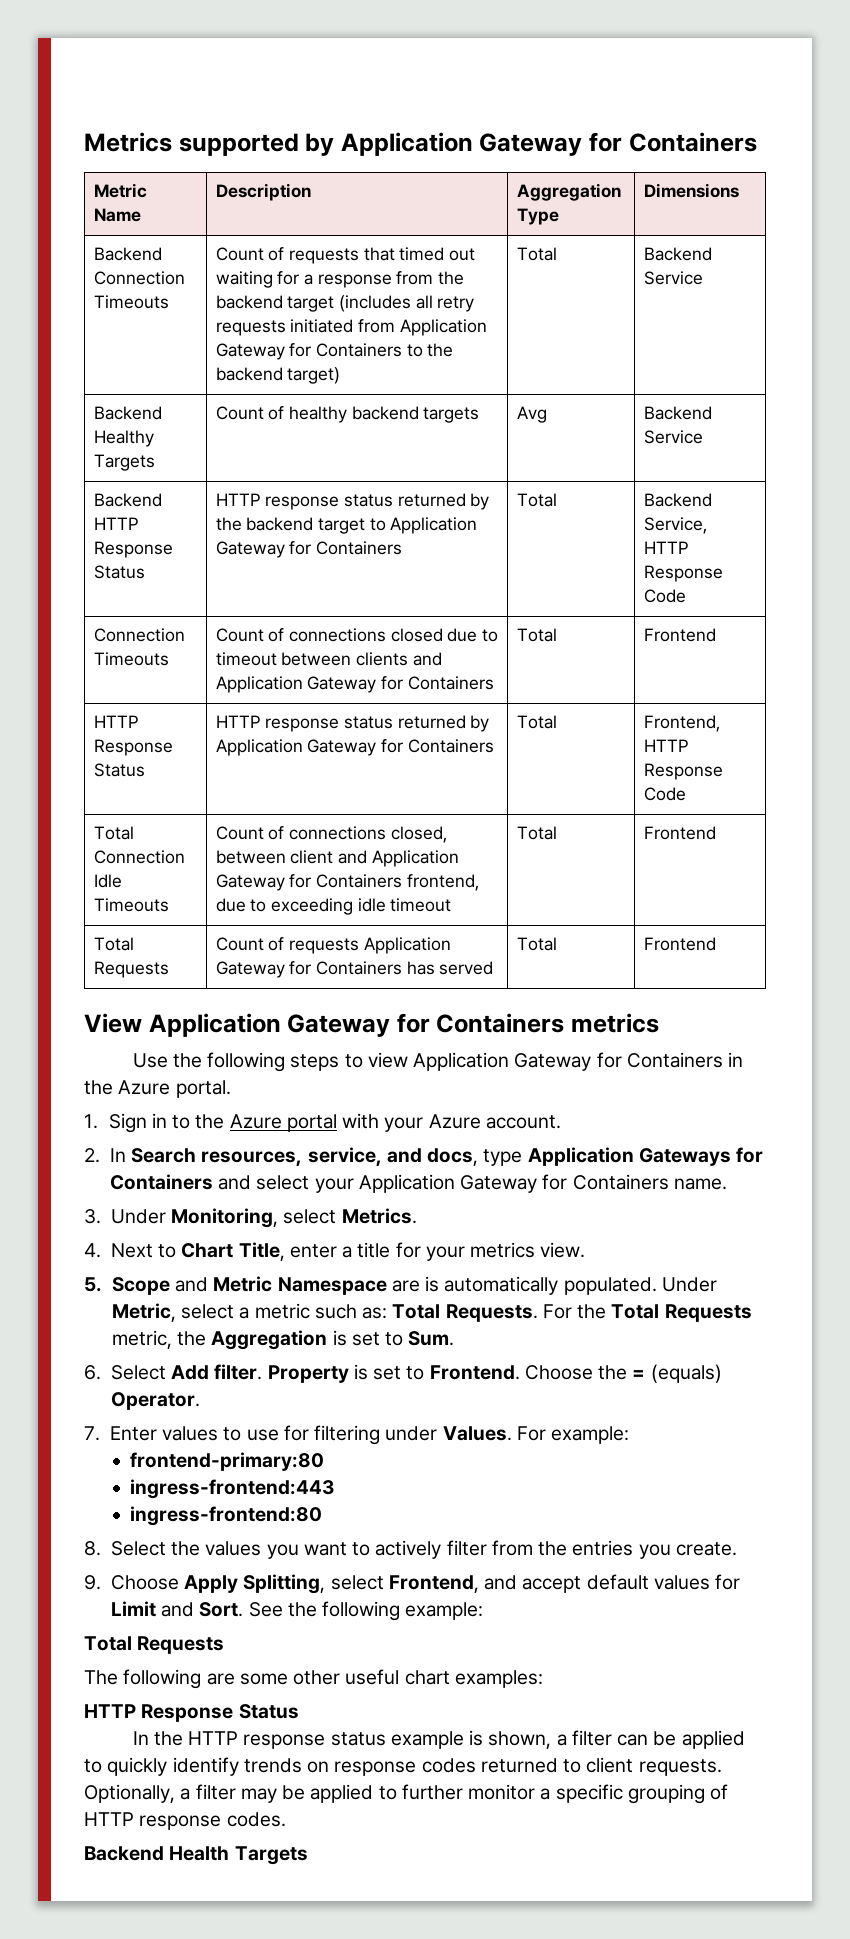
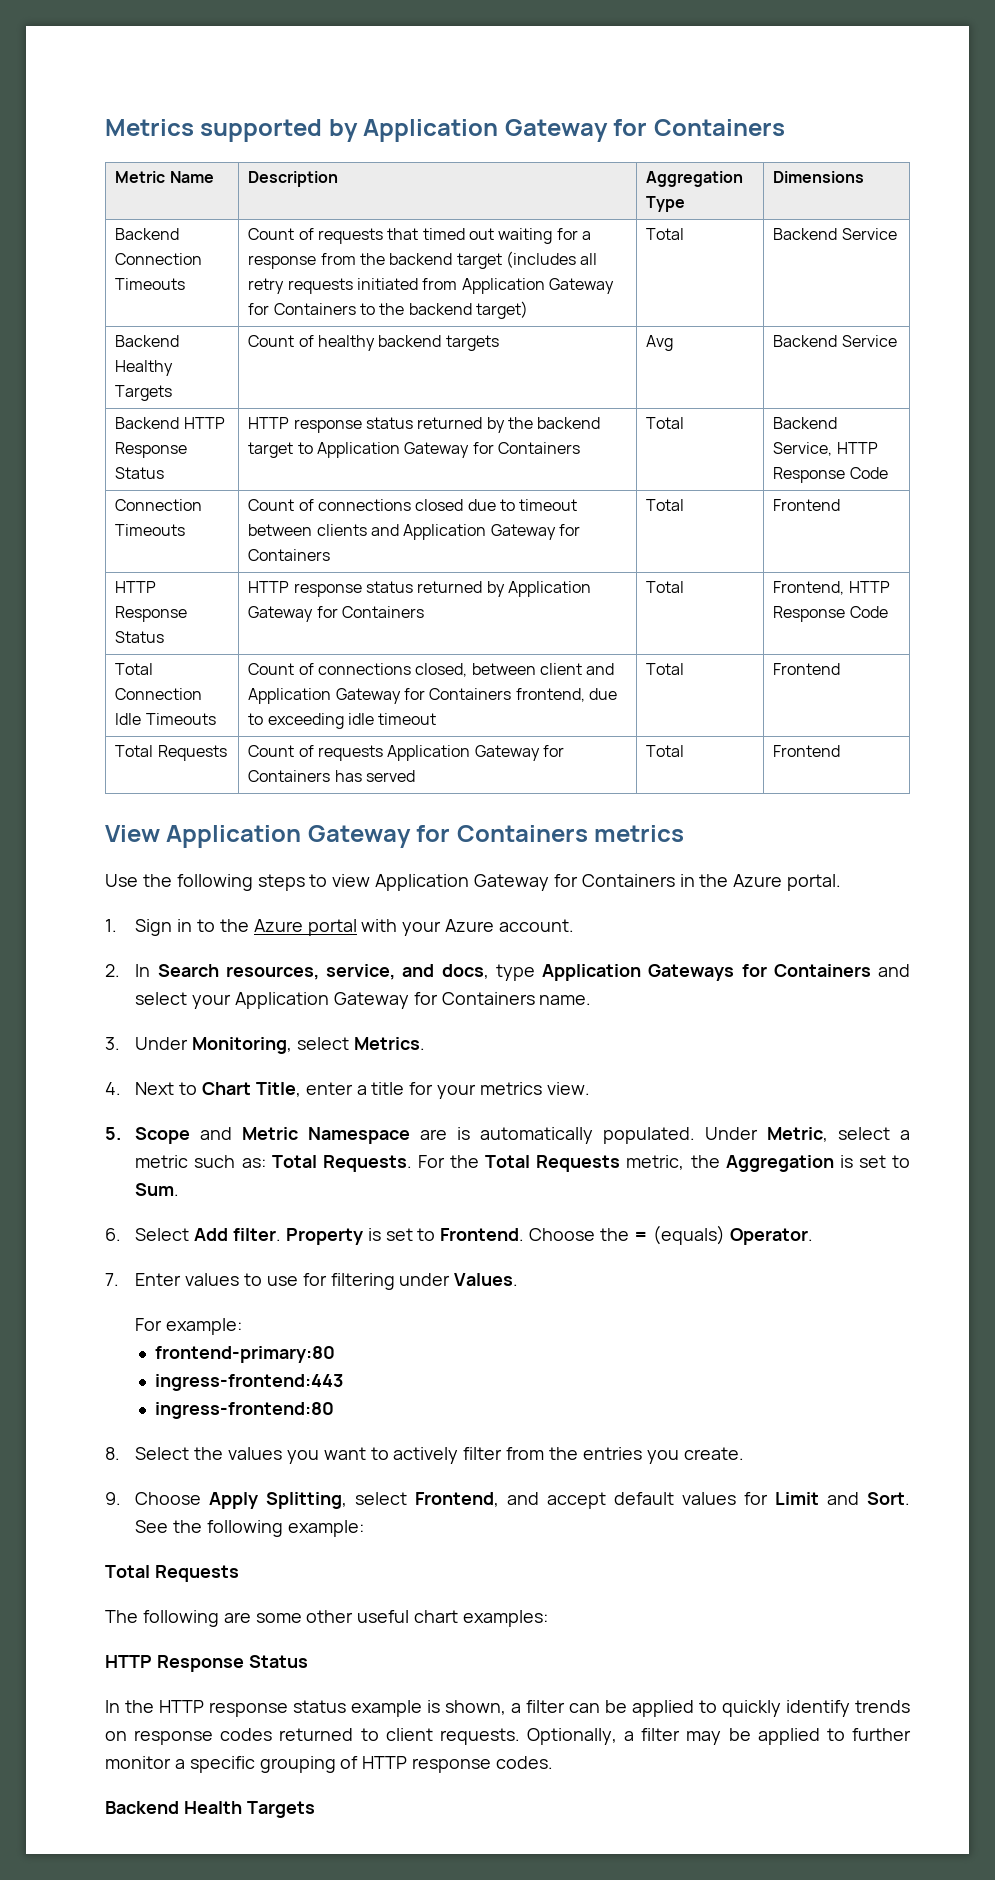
(512, 1433) none -> (519, 1279) //

